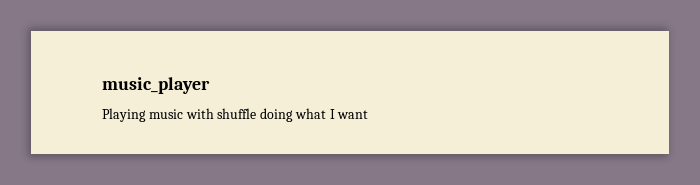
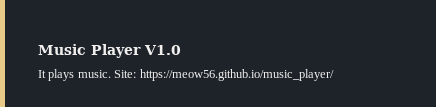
[102,77,210,94] [102,108,369,122] music_player // Playing music with shuffle doing what I want -> [38,44,181,58] [38,69,334,81] Music Player V1.0 // It plays music. Site: https://meow56.github.io/music_player/

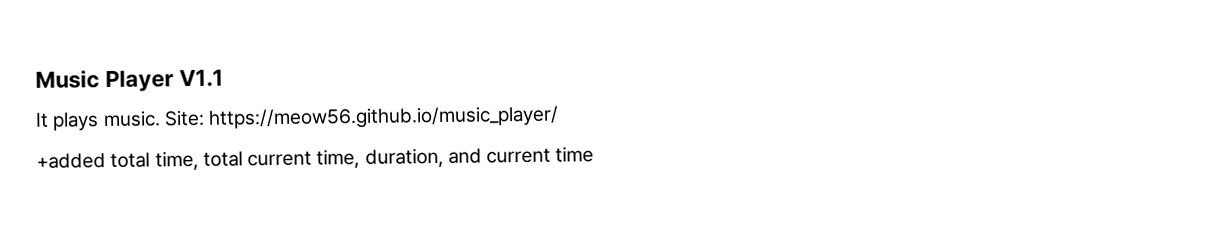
[144,45,181,55] V1.0 -> [179,69,225,88] V1.1
(334, 75) none -> [36,146,595,171] // +added total time, total current time, duration, and current time

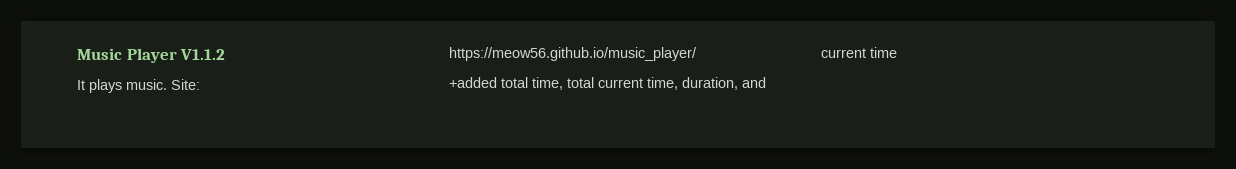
[179,69,225,88] V1.1 -> [180,49,226,60] V1.1.2

